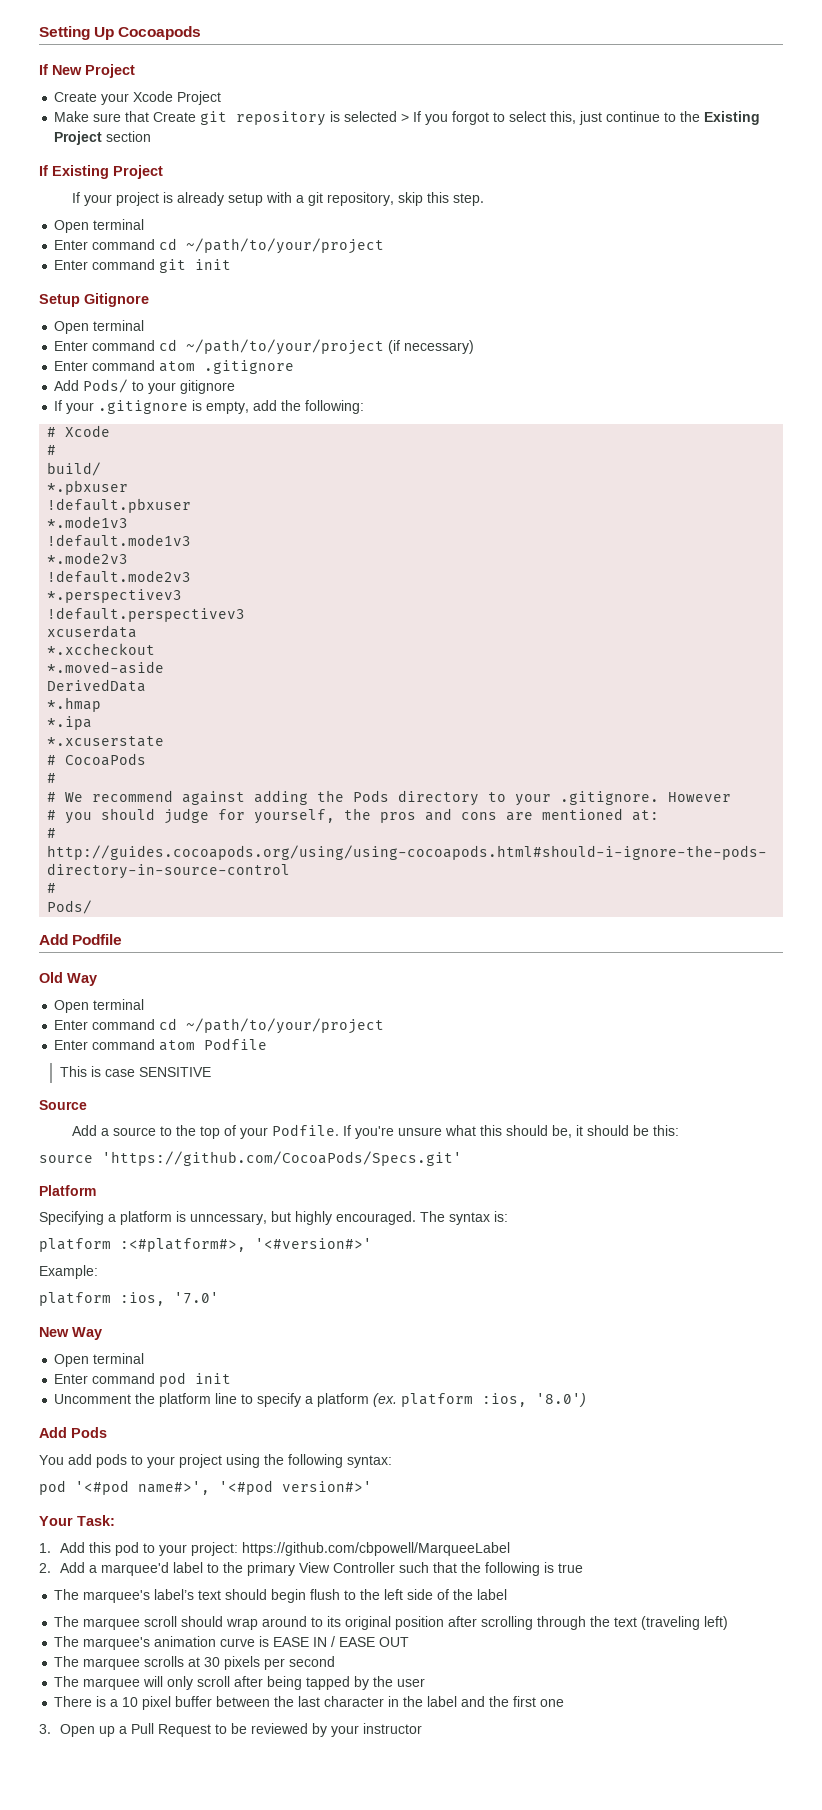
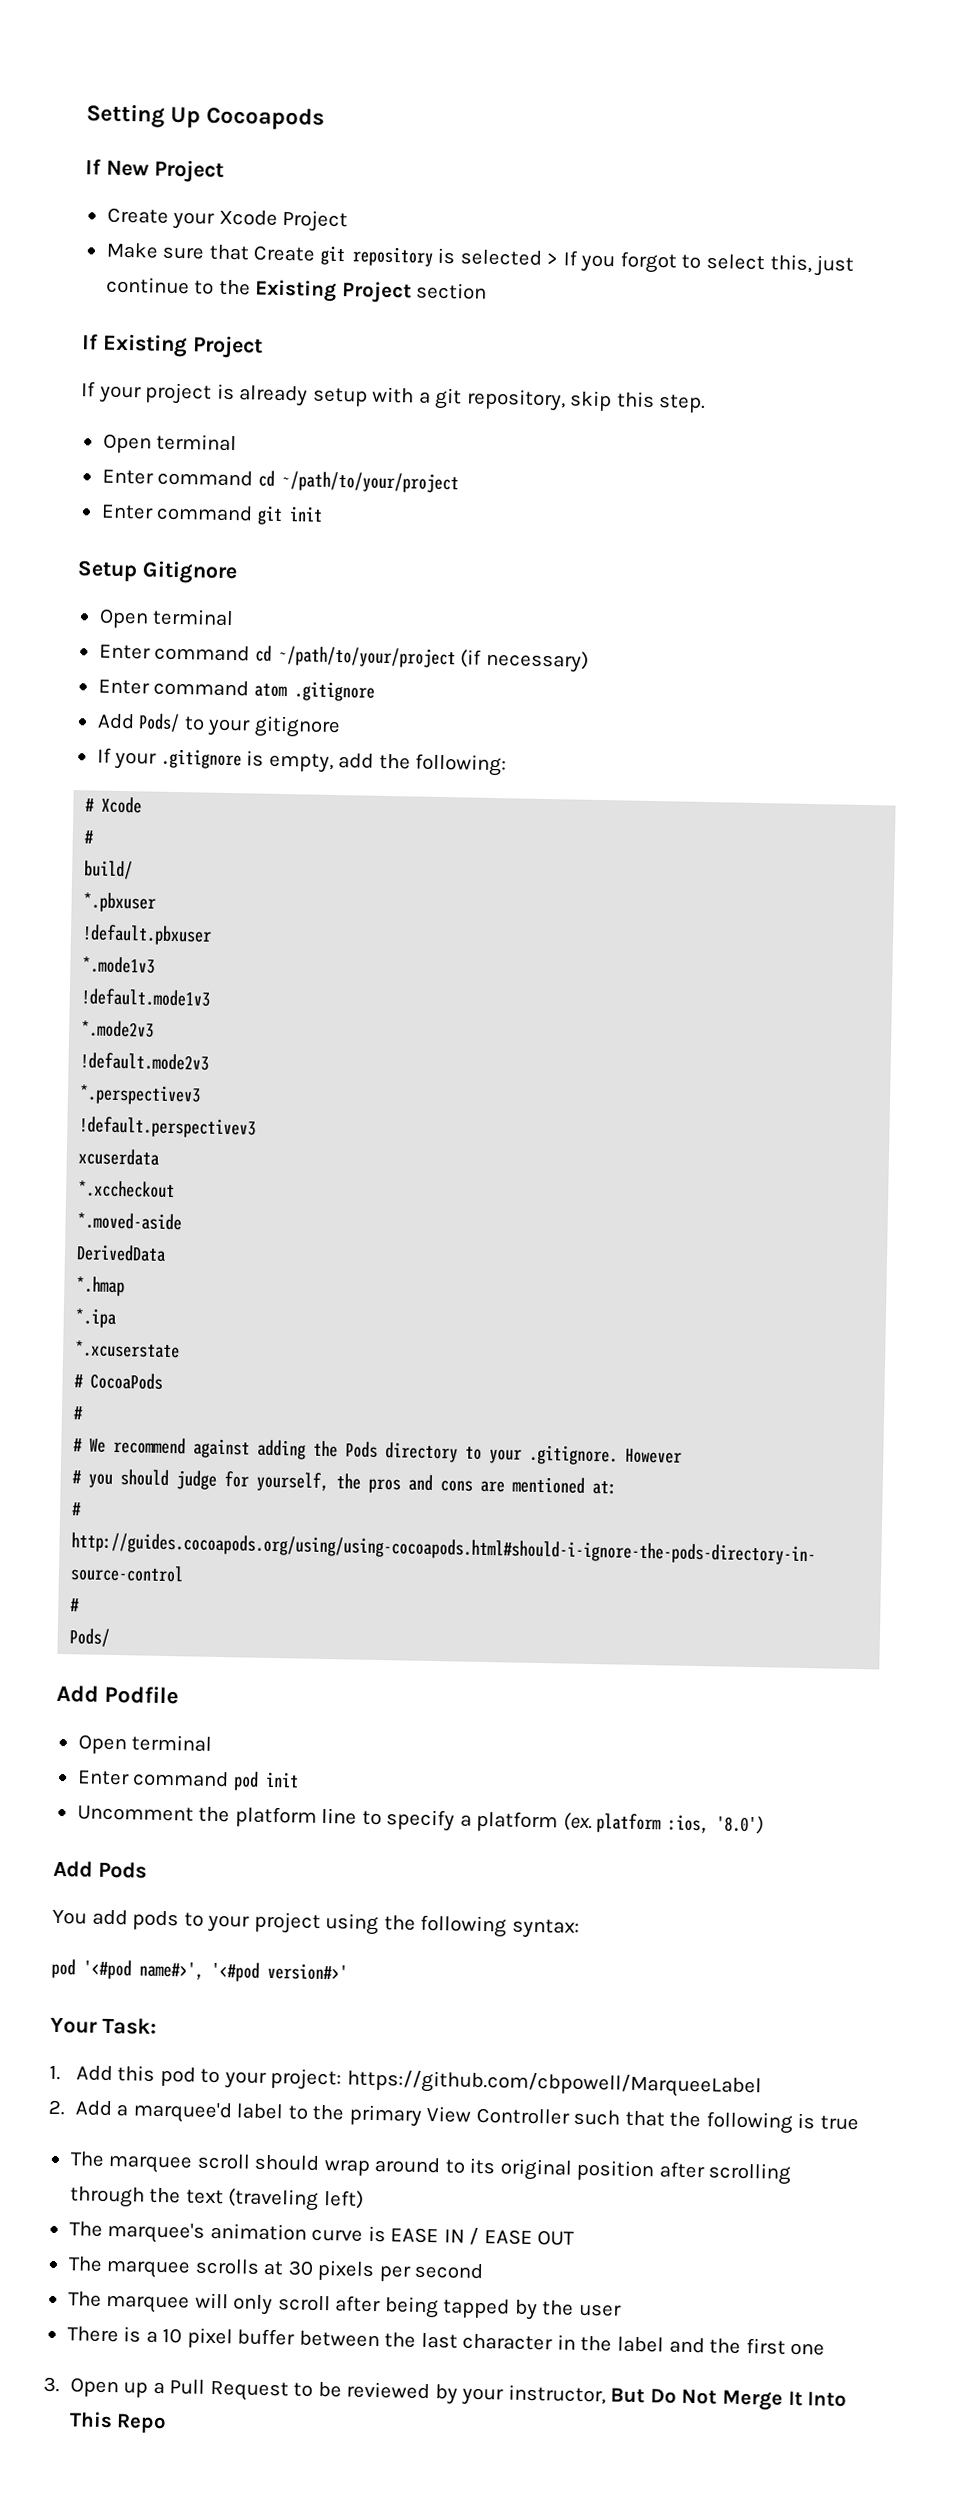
[39,972,97,986] [54,999,145,1013] [54,1018,385,1034] [54,1038,268,1051] [59,1066,211,1077] [39,1100,87,1110] [72,1124,680,1139] [39,1151,462,1166] [39,1185,96,1196] [39,1211,508,1225] [39,1238,372,1252] [39,1265,98,1279] [39,1292,219,1306] [39,1327,102,1340] // Old Way // Open terminal // Enter command cd ~/path/to/your/project // Enter command atom Podfile // This is case SENSITIVE // Source // Add a source to the top of your Podfile. If you're unsure what this should be, it should be this: // source 'https://github.com/CocoaPods/Specs.git' // Platform // Specifying a platform is unncessary, but highly encouraged. The syntax is: // platform :<#platform#>, '<#version#>' // Example: // platform :ios, '7.0' // New Way -> (180, 1695) none
[54,1589,508,1603] // The marquee's label’s text should begin flush to the left side of the label -> (860, 2123) none
[362,1723,422,1734] instructor -> [507,2384,848,2411] [68,2411,168,2434] instructor, But Do Not Merge It Into This Repo

